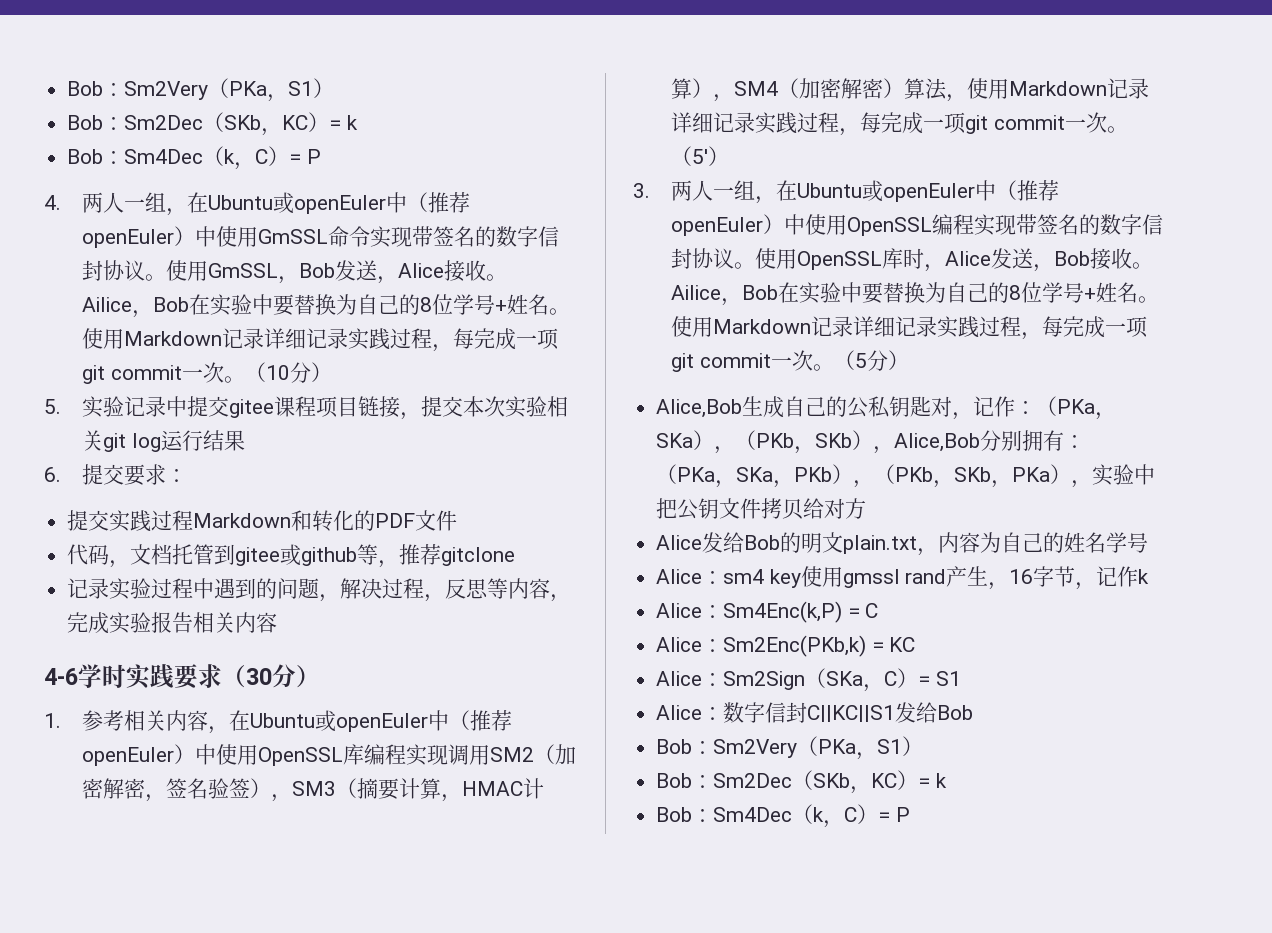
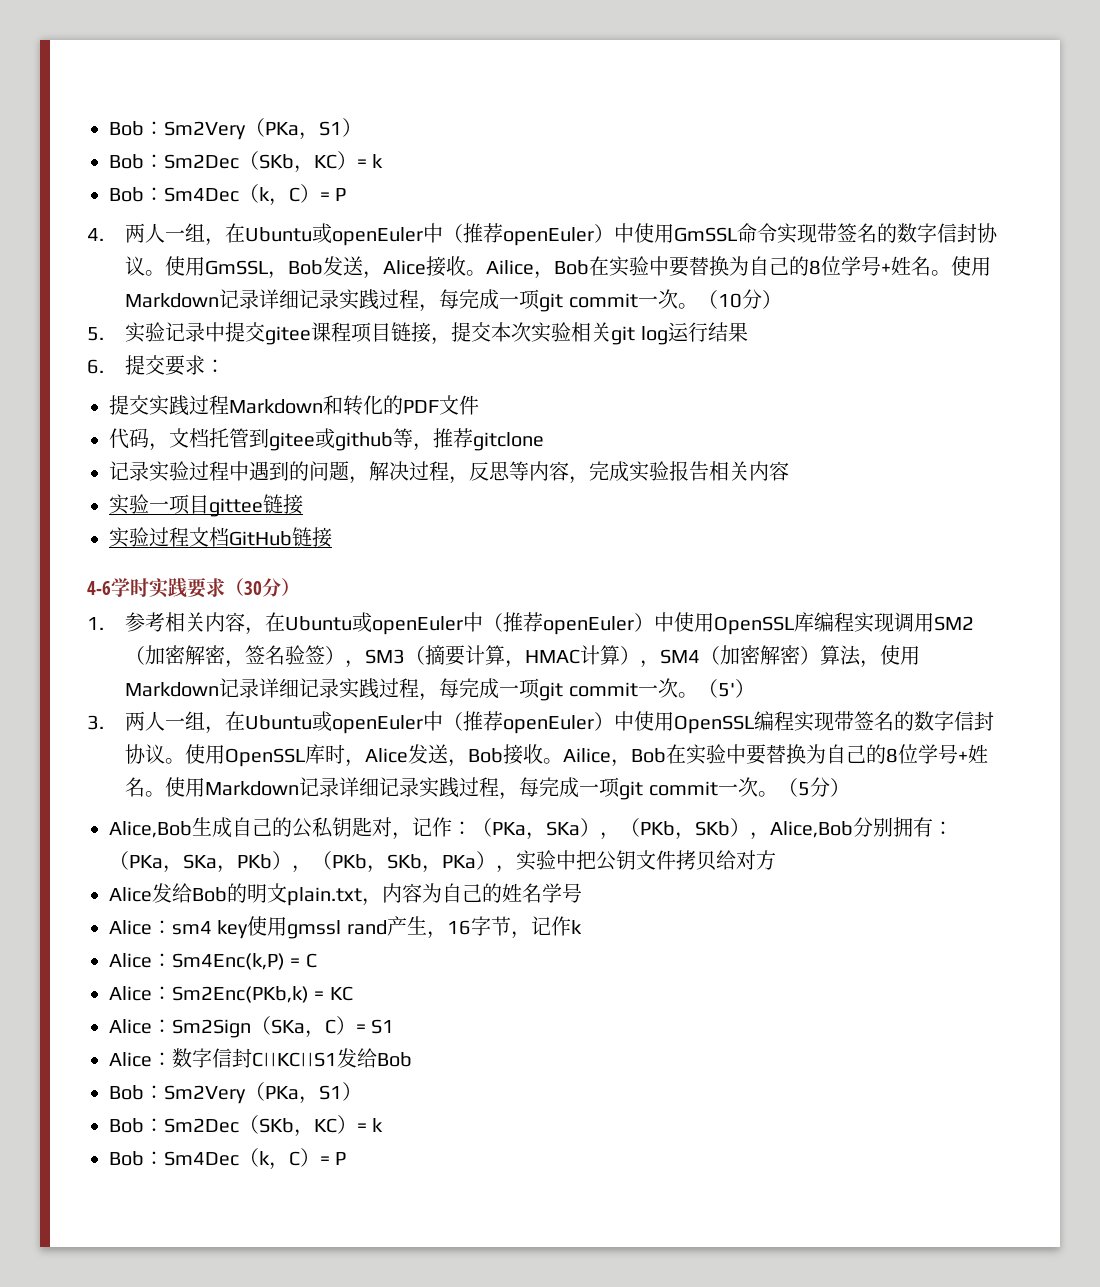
(278, 622) none -> [109,494,303,517] [109,527,332,548] // 实验一项目gittee链接 // 实验过程文档GitHub链接

